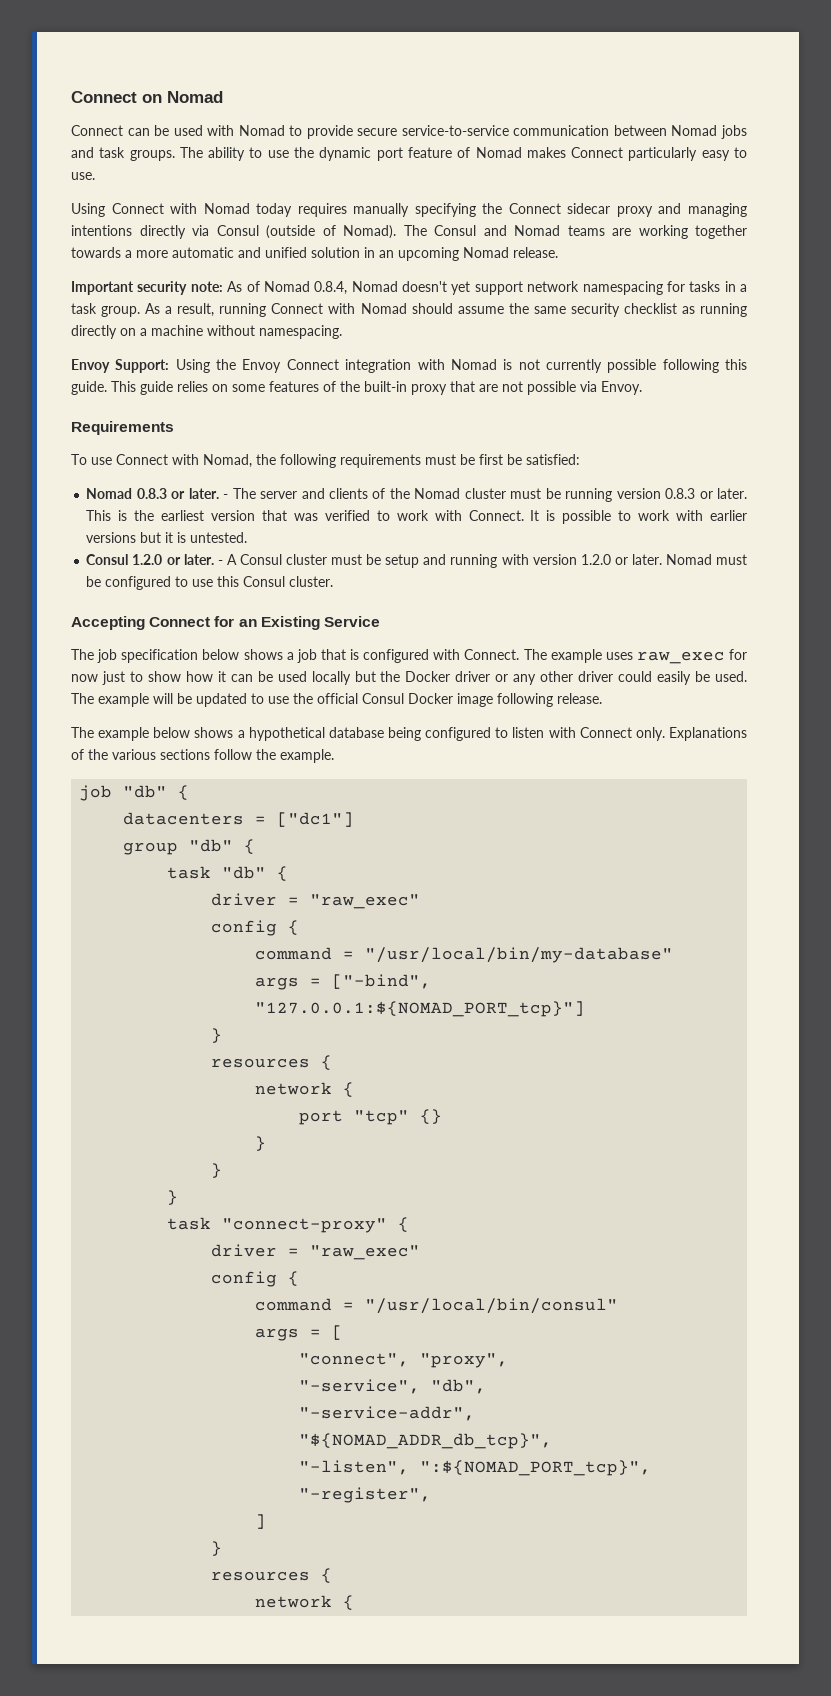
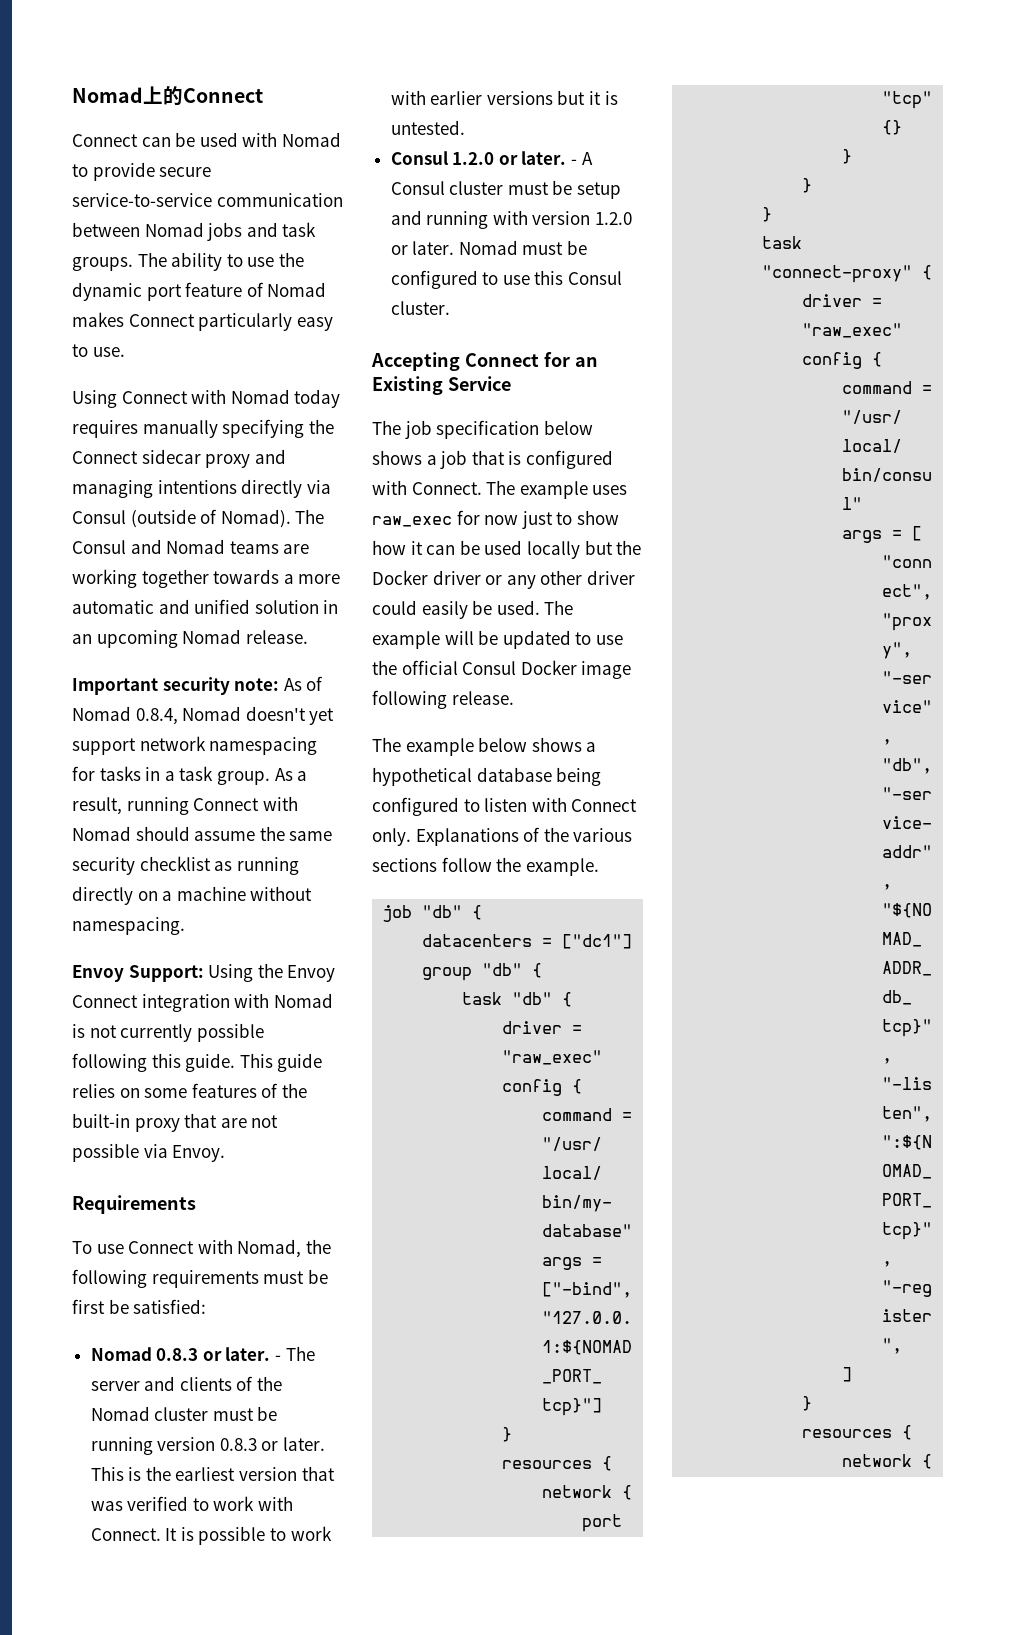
[71,91,223,103] Connect on Nomad -> [72,86,263,106] Nomad上的Connect

